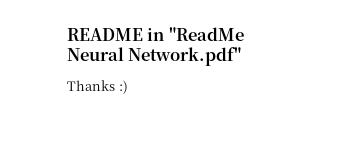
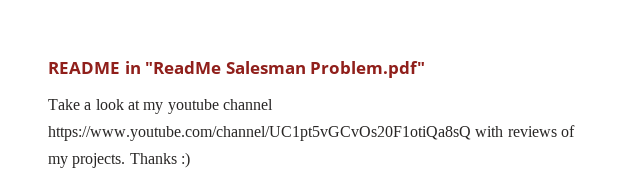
[67,47,242,66] Neural Network.pdf" // -> [225,61,426,78] [48,99,273,114] [48,125,575,141] [48,153,126,168] Salesman Problem.pdf" // Take a look at my youtube channel https://www.youtube.com/channel/UC1pt5vGCvOs20F1otiQa8sQ with reviews of my projects.

